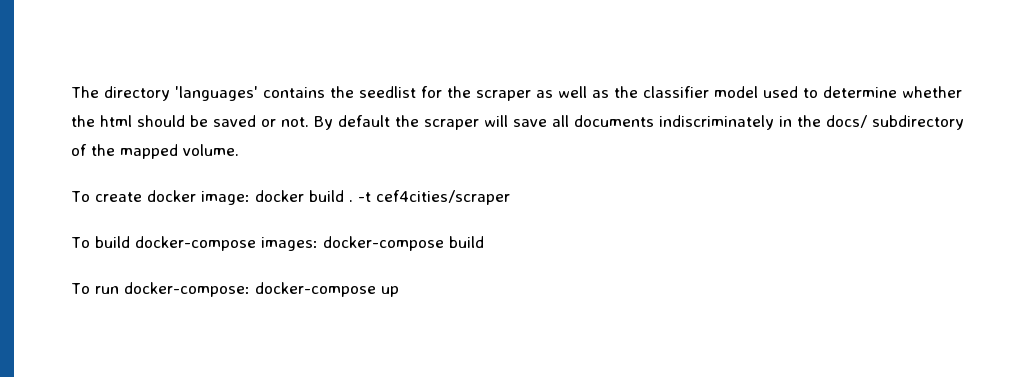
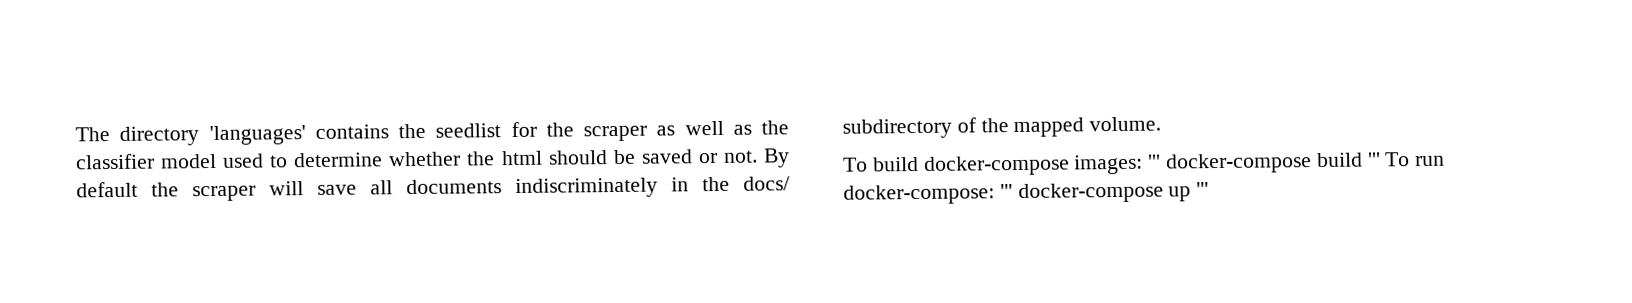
[71,190,510,205] // To create docker image: docker build . -t cef4cities/scraper -> (1162, 124) none
(318, 244) none -> [1148,154,1162,169] '''
(484, 242) // -> [1367,152,1381,167] '''
(250, 289) none -> [999,184,1013,199] '''
(399, 291) none -> [1196,182,1210,197] '''

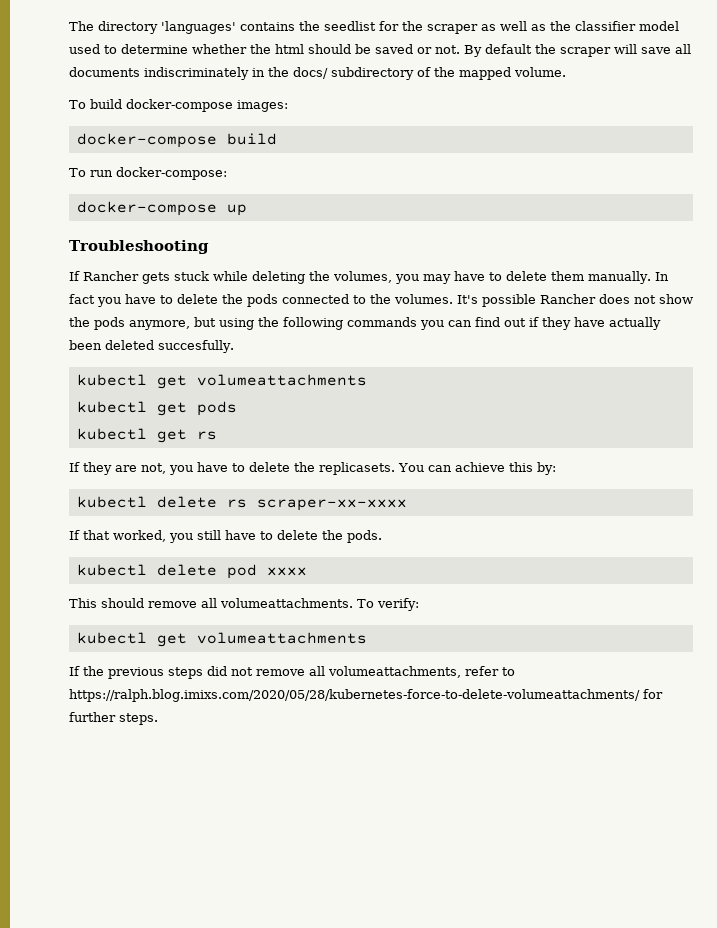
[1148,154,1162,169] ''' -> (288, 106) //
[1367,152,1381,167] ''' -> (277, 139) //
[999,184,1013,199] ''' -> (227, 173) //
[1196,182,1210,197] ''' -> [69,240,209,254] [69,271,669,284] [69,294,693,307] [69,317,661,330] [69,340,234,353] [76,374,367,389] [76,401,237,416] [76,428,217,443] [69,462,556,475] [76,496,407,511] [69,530,382,543] [76,564,307,579] [69,598,419,611] [76,632,367,647] [69,666,515,679] [69,689,663,702] [69,712,158,725] // Troubleshooting // If Rancher gets stuck while deleting the volumes, you may have to delete them manually. In fact you have to delete the pods connected to the volumes. It's possible Rancher does not show the pods anymore, but using the following commands you can find out if they have actually been deleted succesfully. // kubectl get volumeattachments // kubectl get pods // kubectl get rs // If they are not, you have to delete the replicasets. You can achieve this by: // kubectl delete rs scraper-xx-xxxx // If that worked, you still have to delete the pods. // kubectl delete pod xxxx // This should remove all volumeattachments. To verify: // kubectl get volumeattachments // If the previous steps did not remove all volumeattachments, refer to https://ralph.blog.imixs.com/2020/05/28/kubernetes-force-to-delete-volumeattachments/ for further steps.

